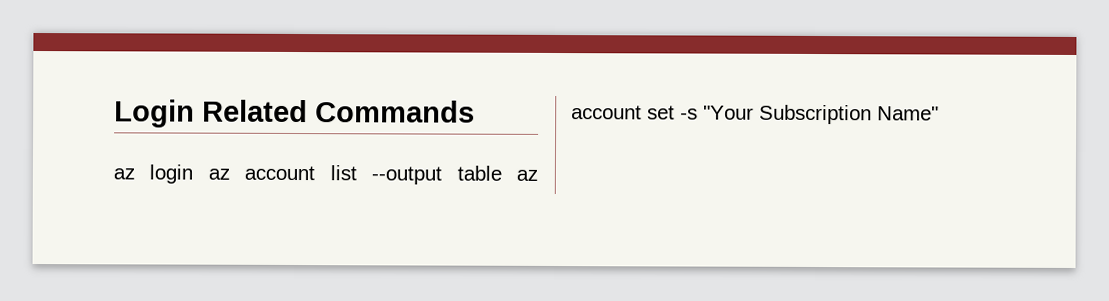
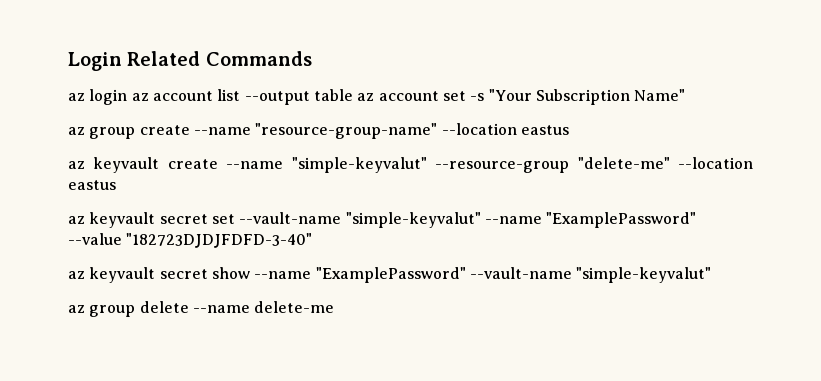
(939, 113) none -> [68,123,569,139] [68,157,753,173] [68,180,116,190] [68,212,697,228] [68,233,313,248] [68,267,712,283] [68,301,335,317] // az group create --name "resource-group-name" --location eastus // az keyvault create --name "simple-keyvalut" --resource-group "delete-me" --location eastus // az keyvault secret set --vault-name "simple-keyvalut" --name "ExamplePassword" --value "182723DJDJFDFD-3-40" // az keyvault secret show --name "ExamplePassword" --vault-name "simple-keyvalut" // az group delete --name delete-me

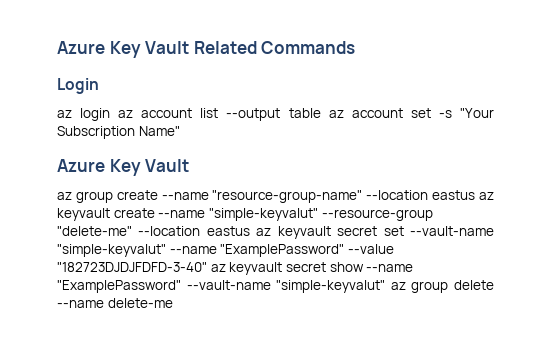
[68,52,122,71] Login -> [57,41,190,58] Azure Key Vault
(312, 58) none -> [57,78,99,94] // Login
(686, 95) none -> [57,159,190,176] // Azure Key Vault
(569, 130) // -> (476, 195) none
(116, 185) // -> (250, 231) none
(313, 240) // -> (207, 267) none
(712, 275) // -> (386, 286) none

